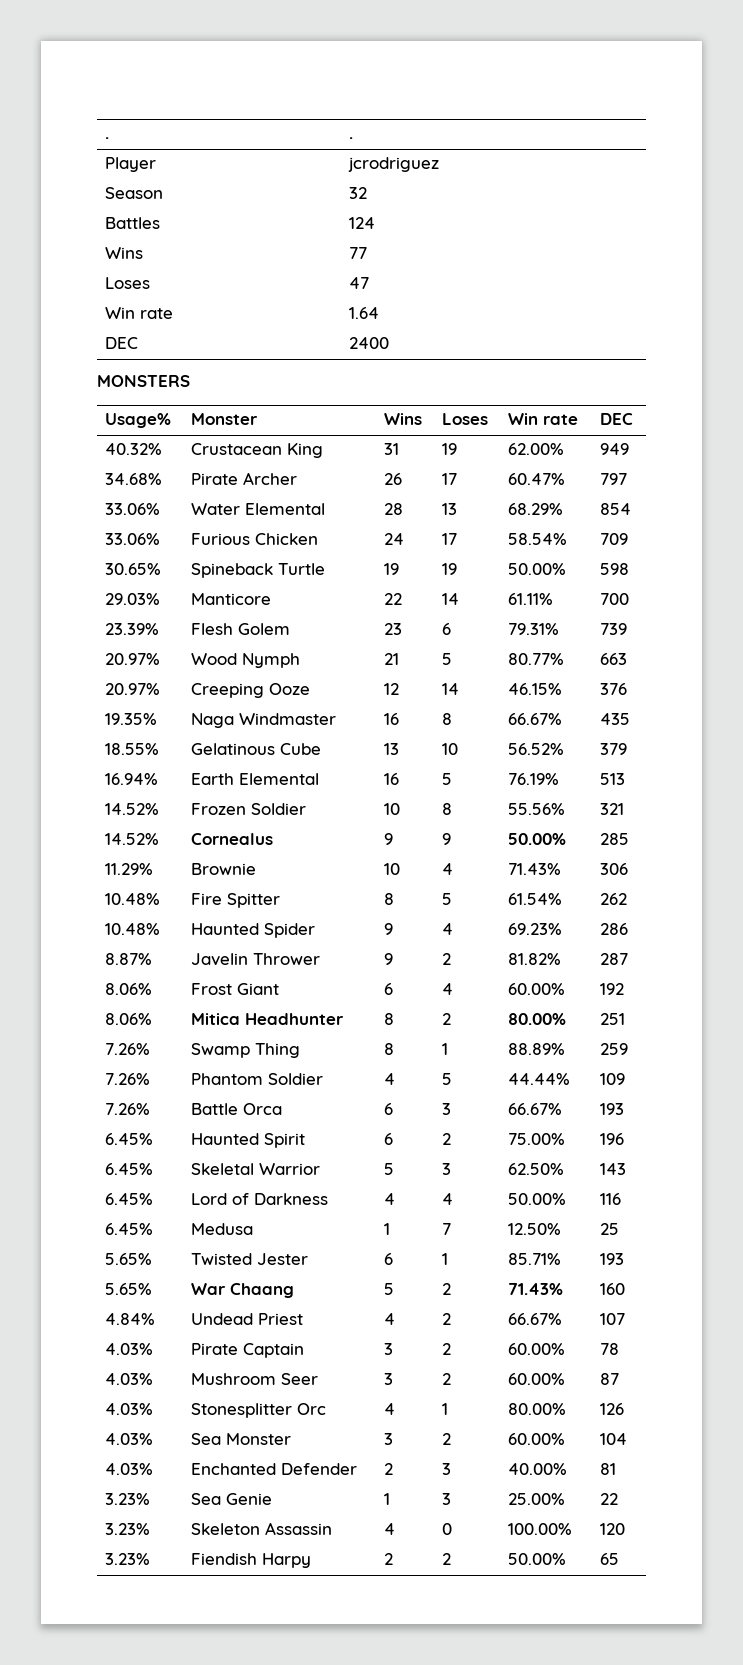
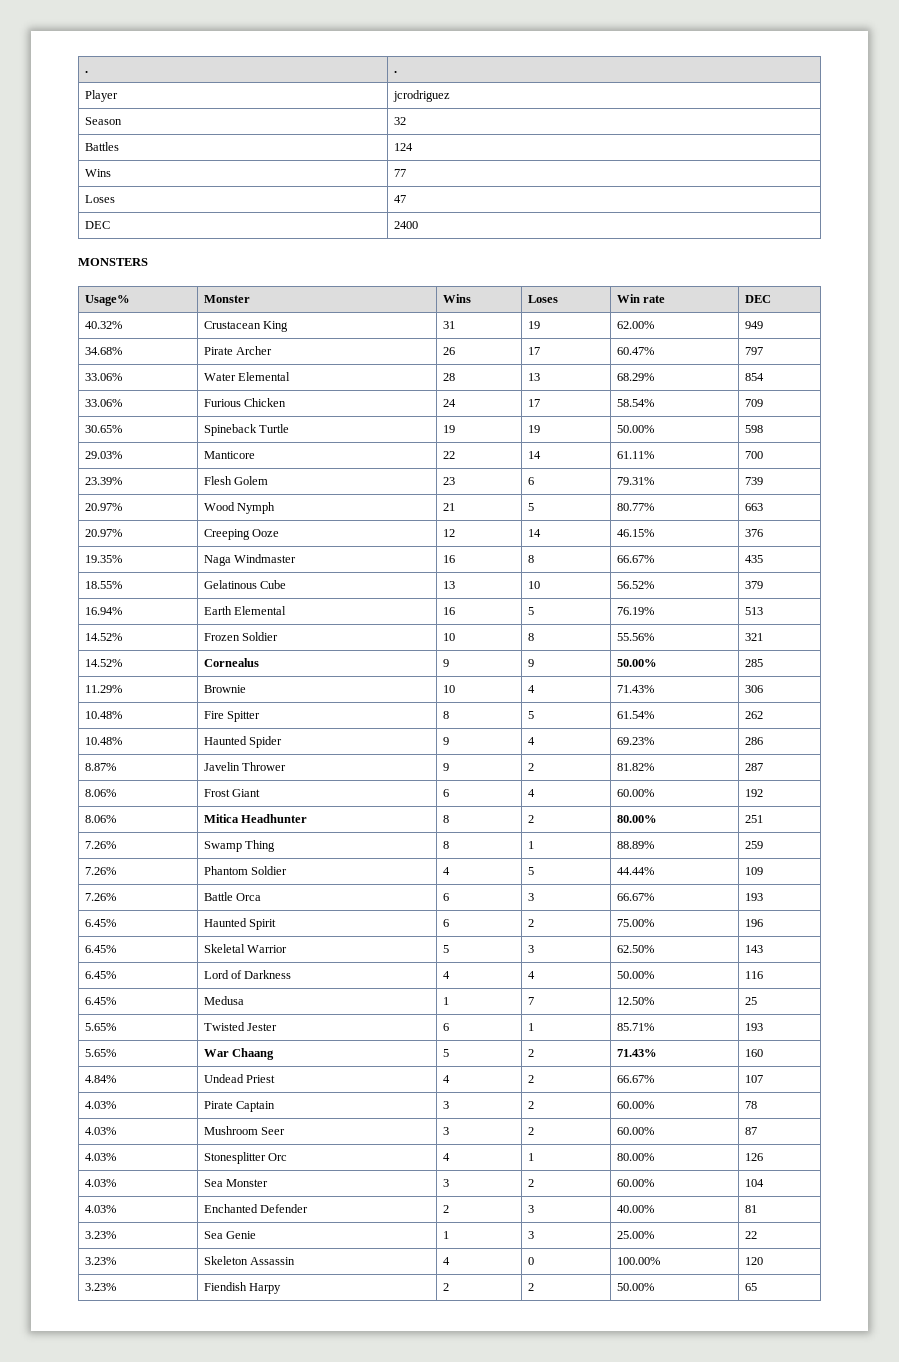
[105,307,174,319] [349,307,380,319] // Win rate | 1.64 -> (406, 199) none

